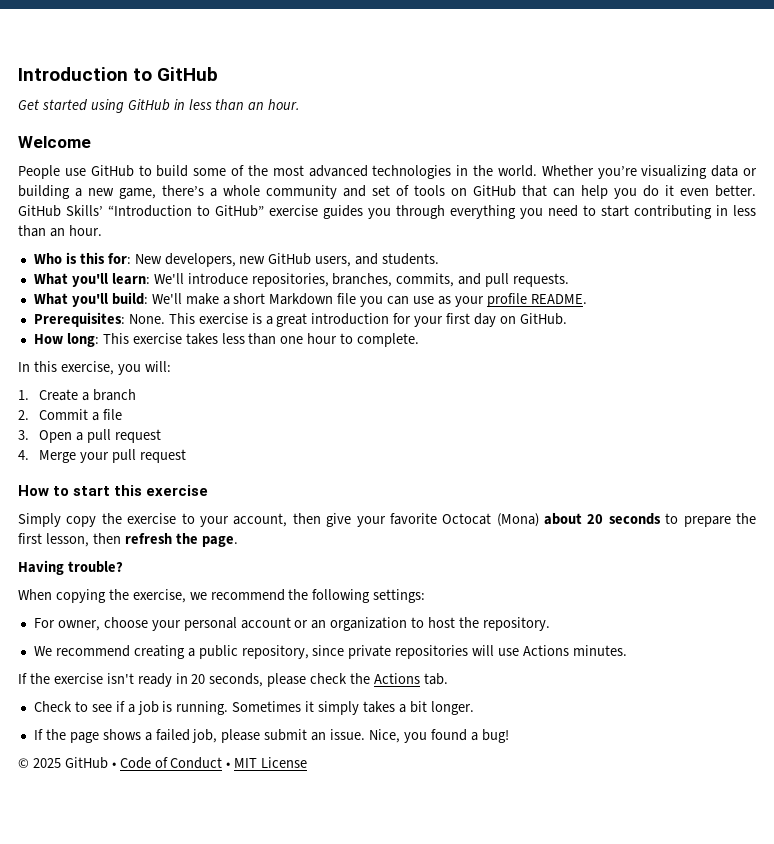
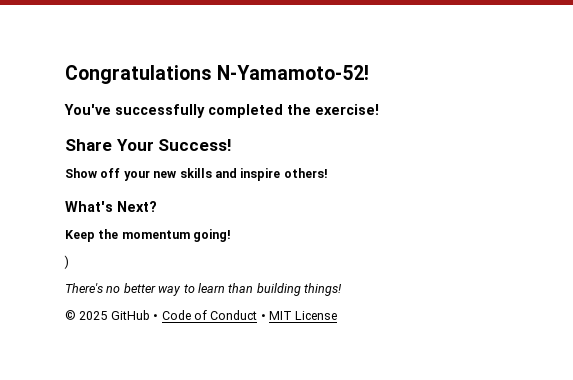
[18,67,219,81] [18,99,301,113] [18,136,91,148] [18,165,758,179] [18,185,756,199] [18,205,756,219] [18,225,102,237] [33,252,440,267] [33,273,570,287] [33,292,587,307] [33,312,567,327] [33,333,420,347] [18,361,171,375] [18,389,136,401] [18,409,122,421] [18,429,161,443] [18,449,186,463] [18,485,209,496] [18,513,757,527] [18,533,238,547] [18,560,123,575] [18,589,426,603] [33,617,550,631] [33,645,627,659] [18,673,448,687] [33,701,474,715] [33,729,509,743] Introduction to GitHub // Get started using GitHub in less than an hour. // Welcome // People use GitHub to build some of the most advanced technologies in the world. Whether you’re visualizing data or building a new game, there’s a whole community and set of tools on GitHub that can help you do it even better. GitHub Skills’ “Introduction to GitHub” exercise guides you through everything you need to start contributing in less than an hour. // Who is this for: New developers, new GitHub users, and students. // What you'll learn: We'll introduce repositories, branches, commits, and pull requests. // What you'll build: We'll make a short Markdown file you can use as your profile README. // Prerequisites: None. This exercise is a great introduction for your first day on GitHub. // How long: This exercise takes less than one hour to complete. // In this exercise, you will: // 1. Create a branch // 2. Commit a file // 3. Open a pull request // 4. Merge your pull request // How to start this exercise // Simply copy the exercise to your account, then give your favorite Octocat (Mona) about 20 seconds to prepare the first lesson, then refresh the page. // Having trouble? // When copying the exercise, we recommend the following settings: // For owner, choose your personal account or an organization to host the repository. // We recommend creating a public repository, since private repositories will use Actions minutes. // If the exercise isn't ready in 20 seconds, please check the Actions tab. // Check to see if a job is running. Sometimes it simply takes a bit longer. // If the page shows a failed job, please submit an issue. Nice, you found a bug! -> [65,65,370,84] [64,104,379,118] [65,139,233,151] [65,168,328,181] [65,201,157,212] [65,229,232,242] [64,255,69,269] [65,283,342,296] Congratulations N-Yamamoto-52! // You've successfully completed the exercise! // Share Your Success! // Show off your new skills and inspire others! // What's Next? // Keep the momentum going! // ) // There's no better way to learn than building things!

